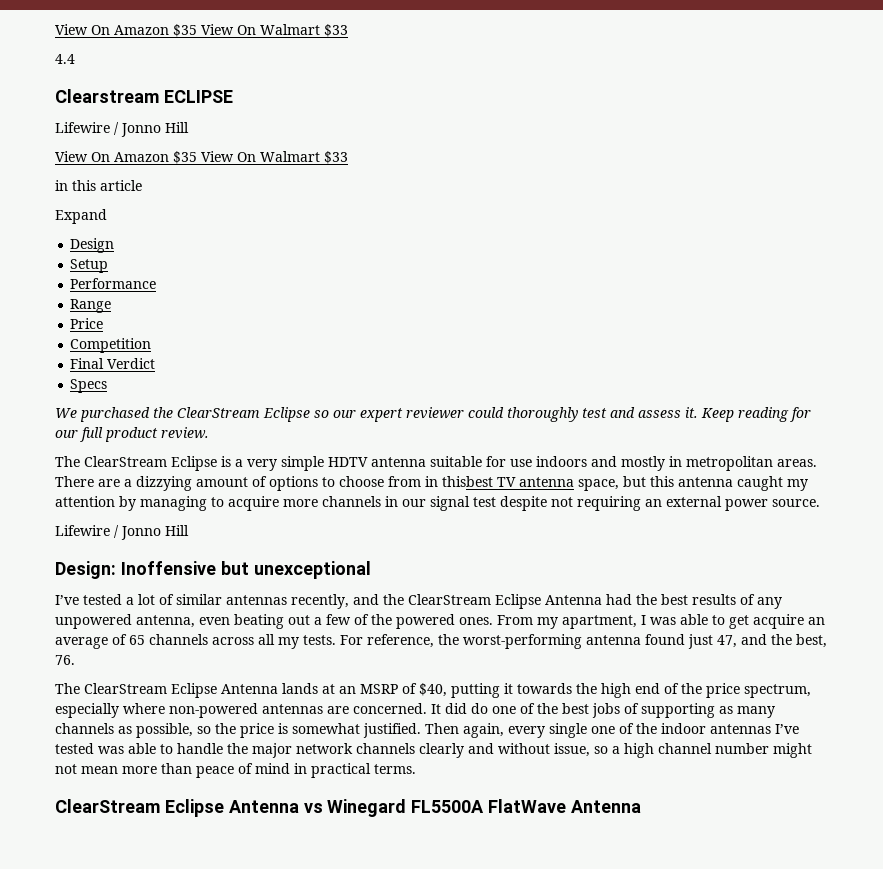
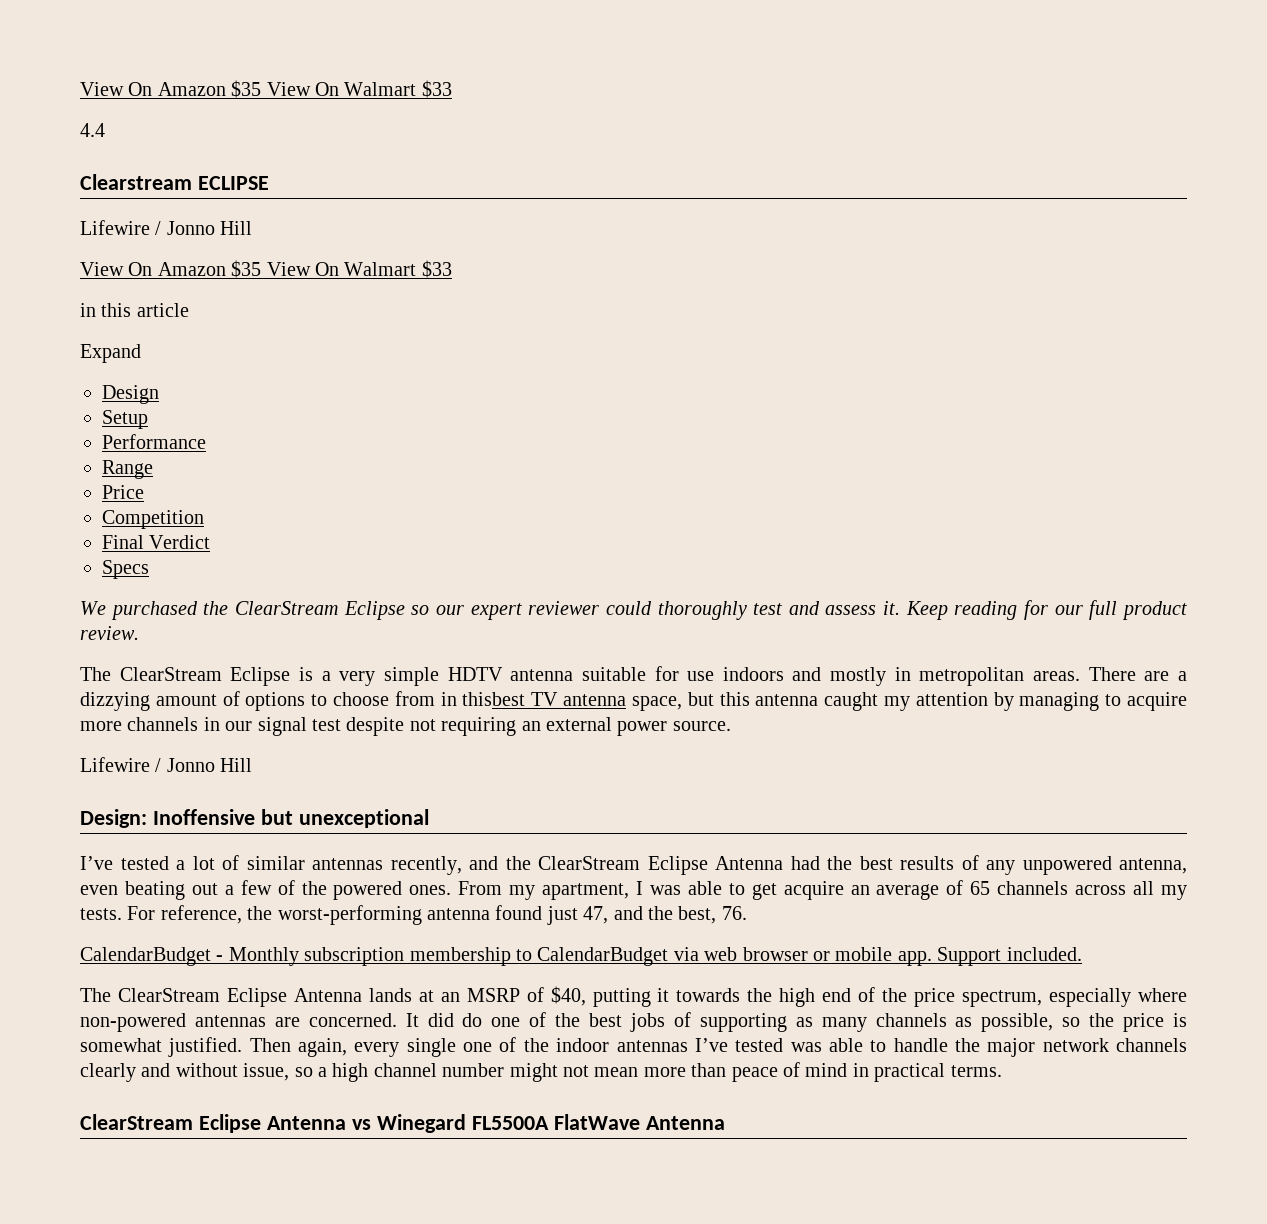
(75, 660) none -> [80,947,1082,966] // CalendarBudget - Monthly subscription membership to CalendarBudget via web browser or mobile app. Support included.

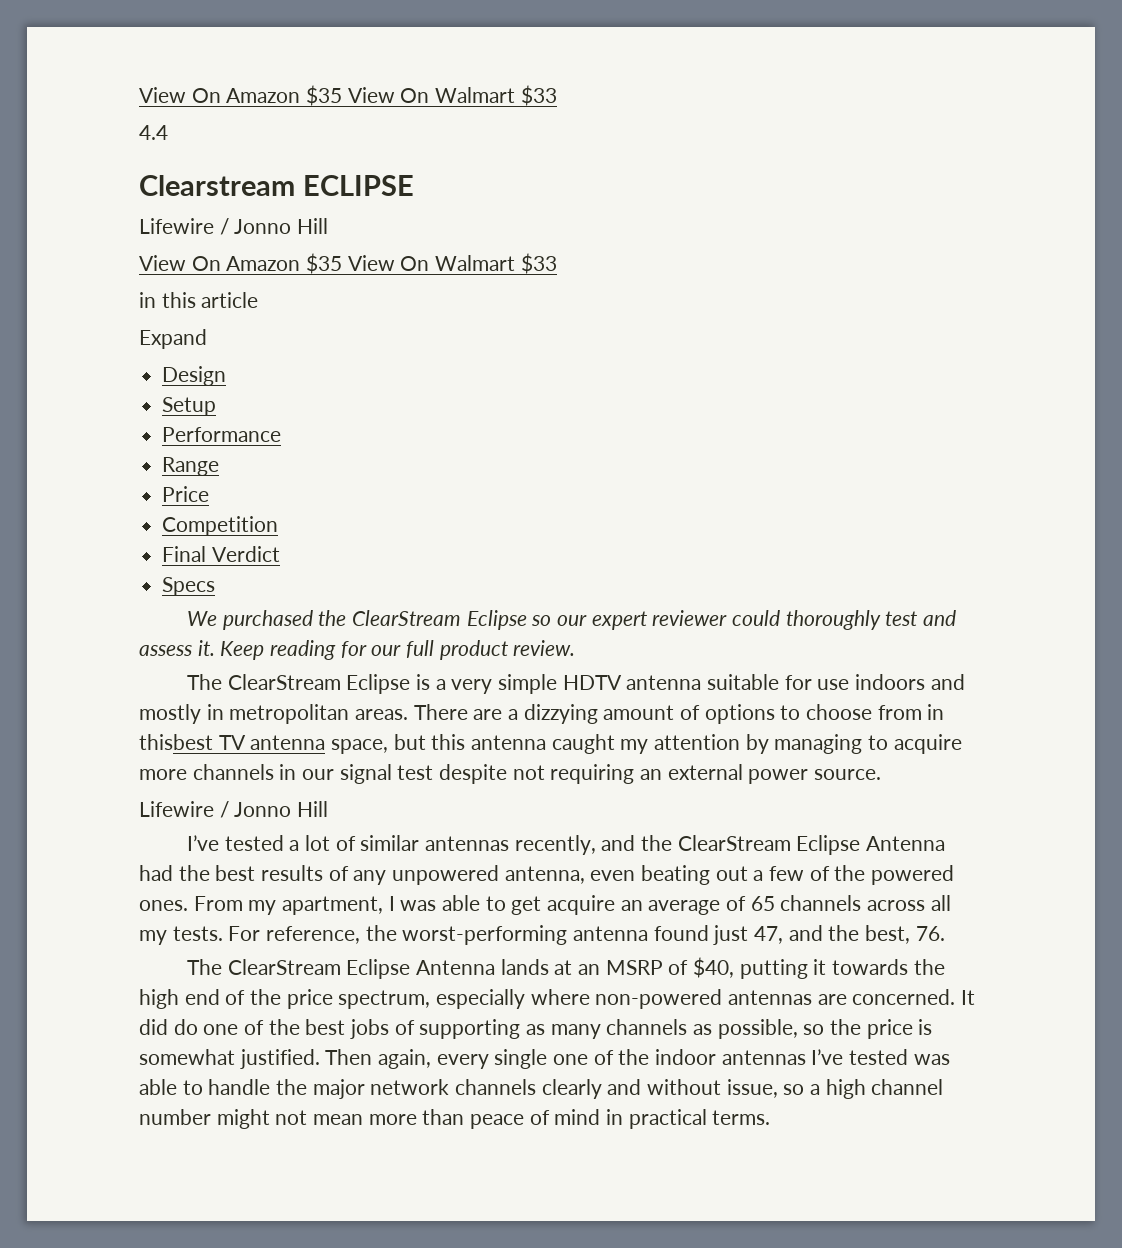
[80,809,429,828] // Design: Inoffensive but unexceptional -> (329, 809) none
[80,947,1082,966] // CalendarBudget - Monthly subscription membership to CalendarBudget via web browser or mobile app. Support included. -> (945, 933) none
[80,1114,725,1133] // ClearStream Eclipse Antenna vs Winegard FL5500A FlatWave Antenna -> (771, 1117) none

